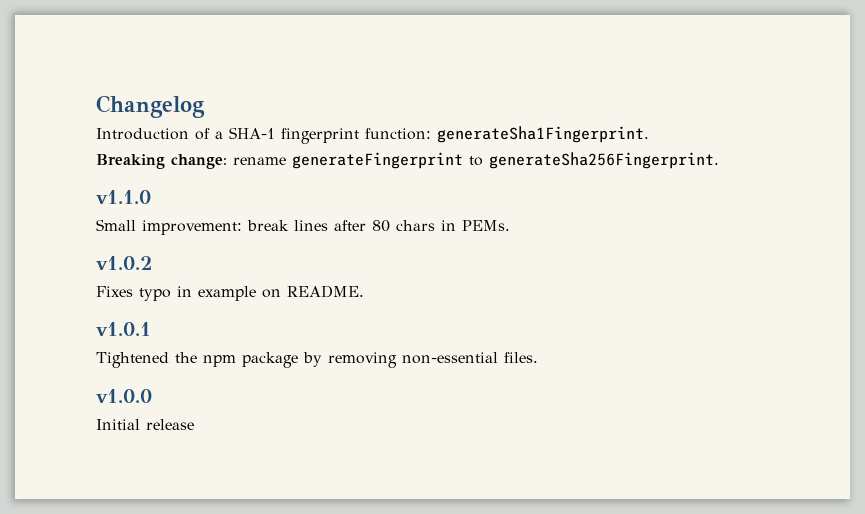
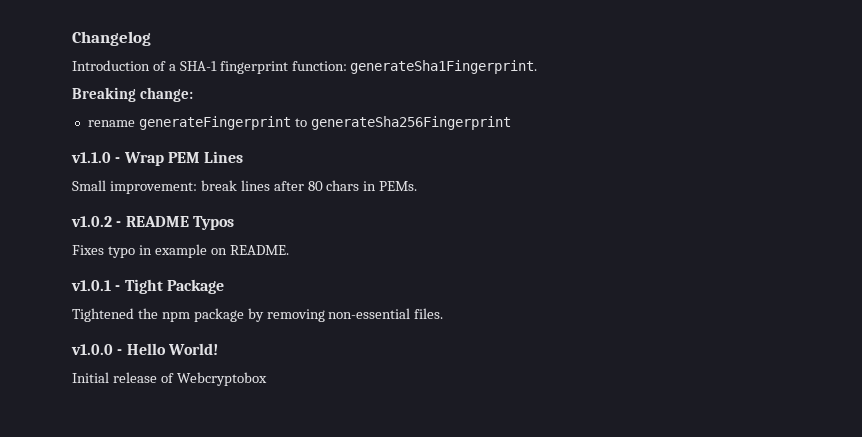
(227, 161) none -> (193, 94) //
[489,152,719,169] generateSha256Fingerprint. -> [310,116,511,130] generateSha256Fingerprint
(151, 197) none -> [115,151,244,166] - Wrap PEM Lines
(152, 263) none -> [116,216,234,230] - README Typos
(151, 329) none -> [115,279,224,294] - Tight Package
(152, 396) none -> [117,343,218,355] - Hello World!
(194, 424) none -> [160,372,267,386] of Webcryptobox

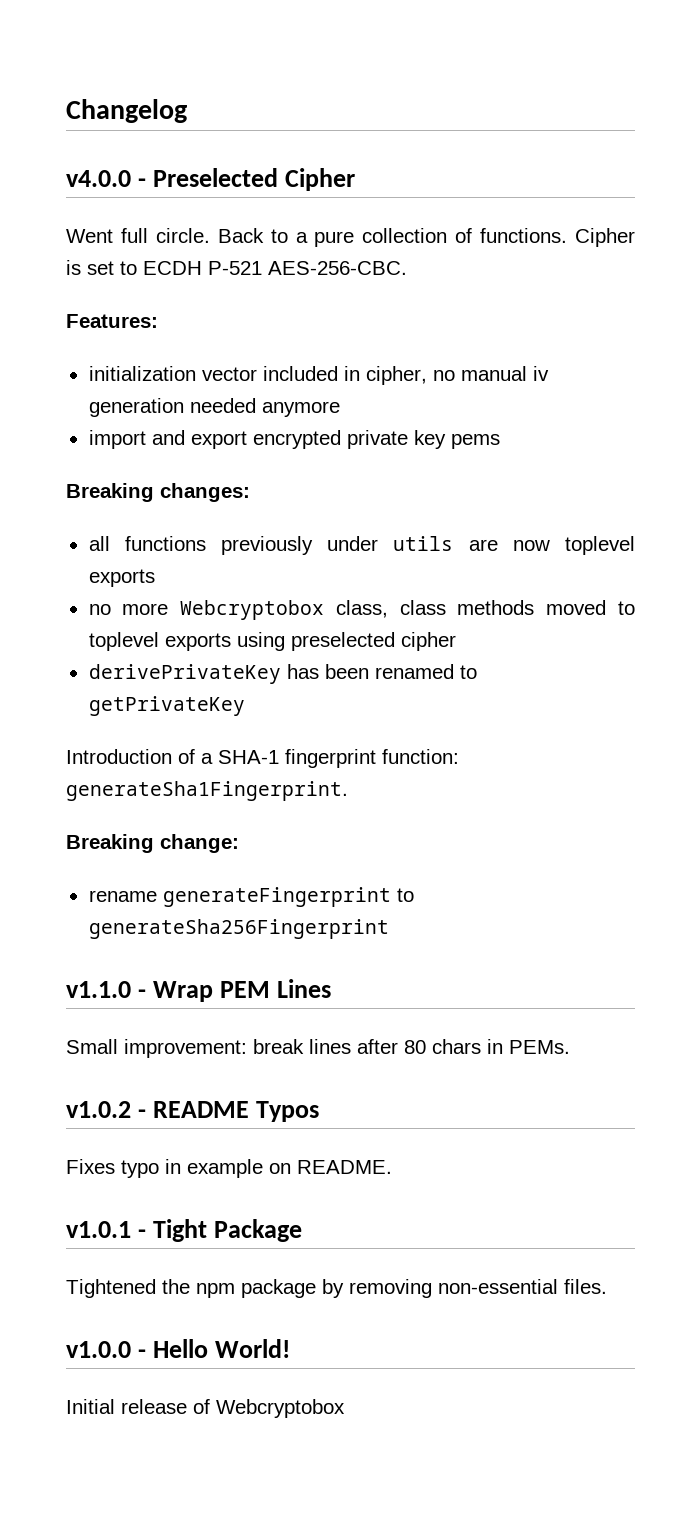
(151, 38) none -> [66,168,355,191] [66,228,635,247] [66,260,407,275] [66,314,158,328] [88,366,549,385] [88,398,340,417] [88,430,500,449] [66,483,250,502] [88,536,635,555] [88,569,155,587] [88,600,635,620] [88,632,456,651] [88,664,477,684] [88,696,245,716] // v4.0.0 - Preselected Cipher // Went full circle. Back to a pure collection of functions. Cipher is set to ECDH P-521 AES-256-CBC. // Features: // initialization vector included in cipher, no manual iv generation needed anymore // import and export encrypted private key pems // Breaking changes: // all functions previously under utils are now toplevel exports // no more Webcryptobox class, class methods moved to toplevel exports using preselected cipher // derivePrivateKey has been renamed to getPrivateKey

